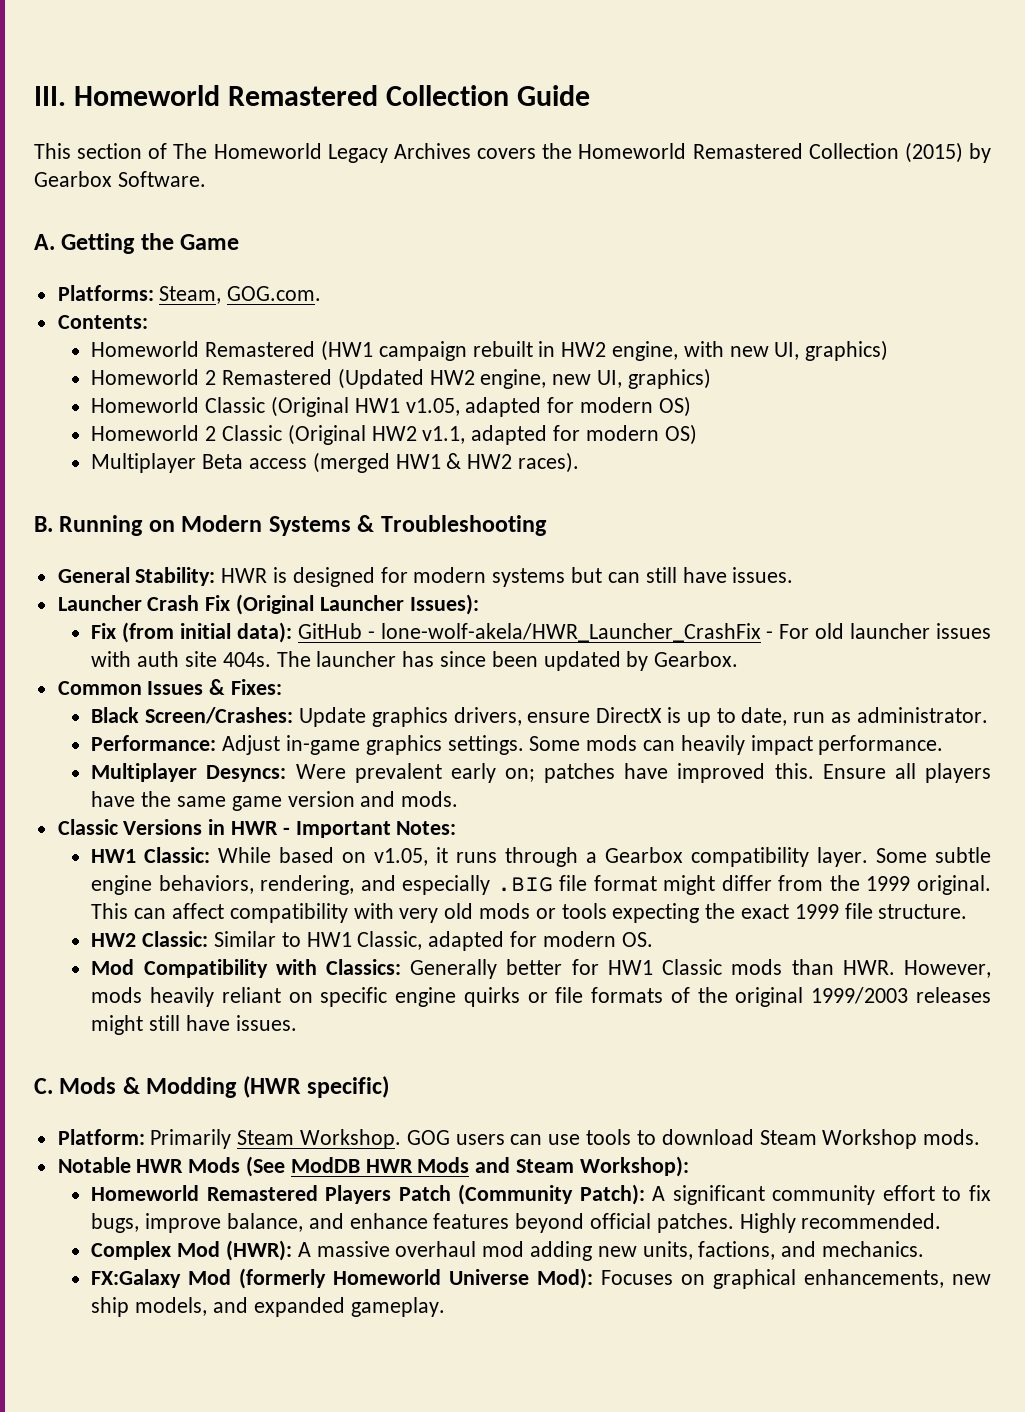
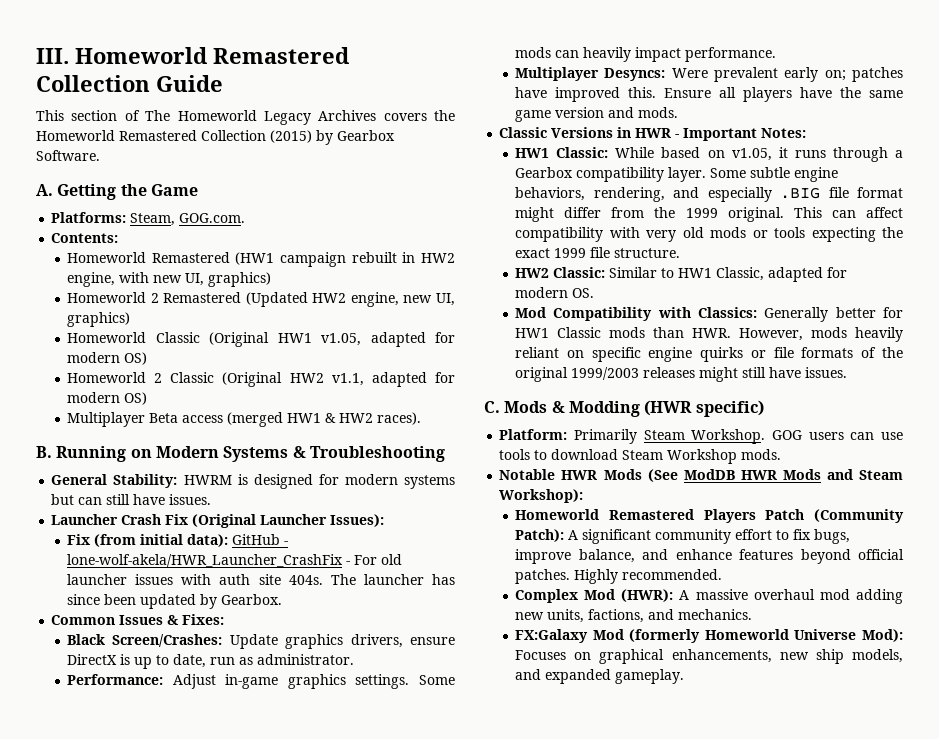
[221,568,268,583] HWR -> [183,475,232,485] HWRM

